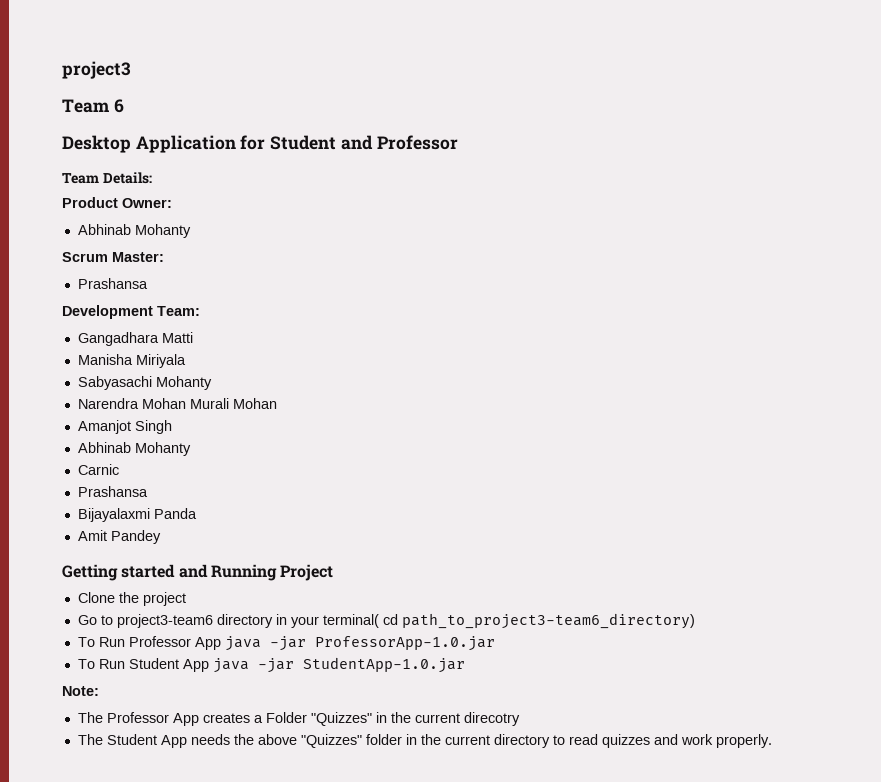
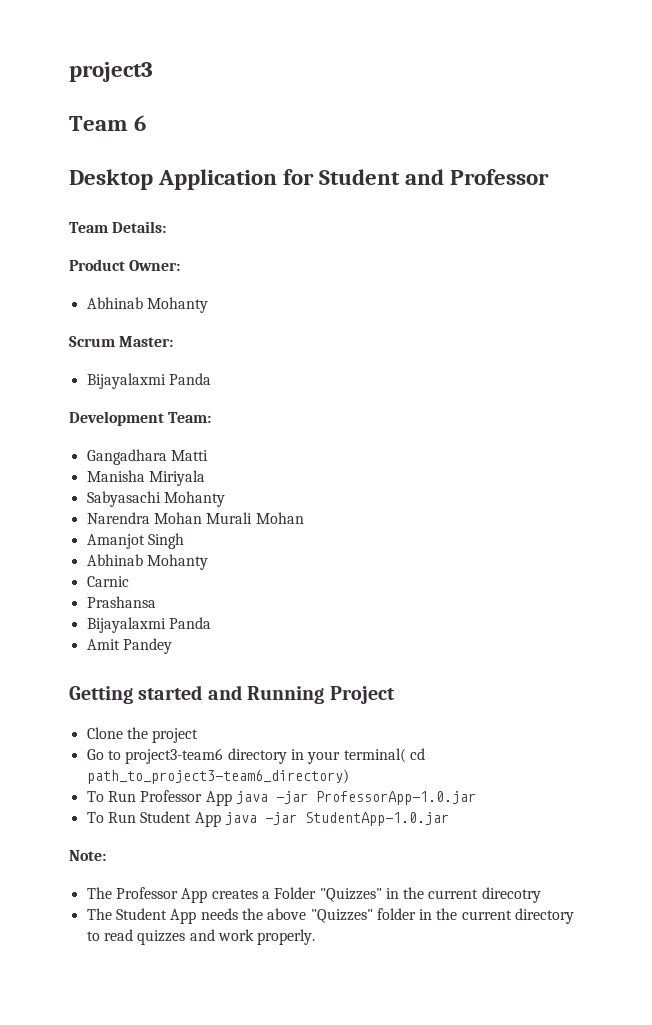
[77,278,148,289] Prashansa -> [86,373,211,389] Bijayalaxmi Panda

